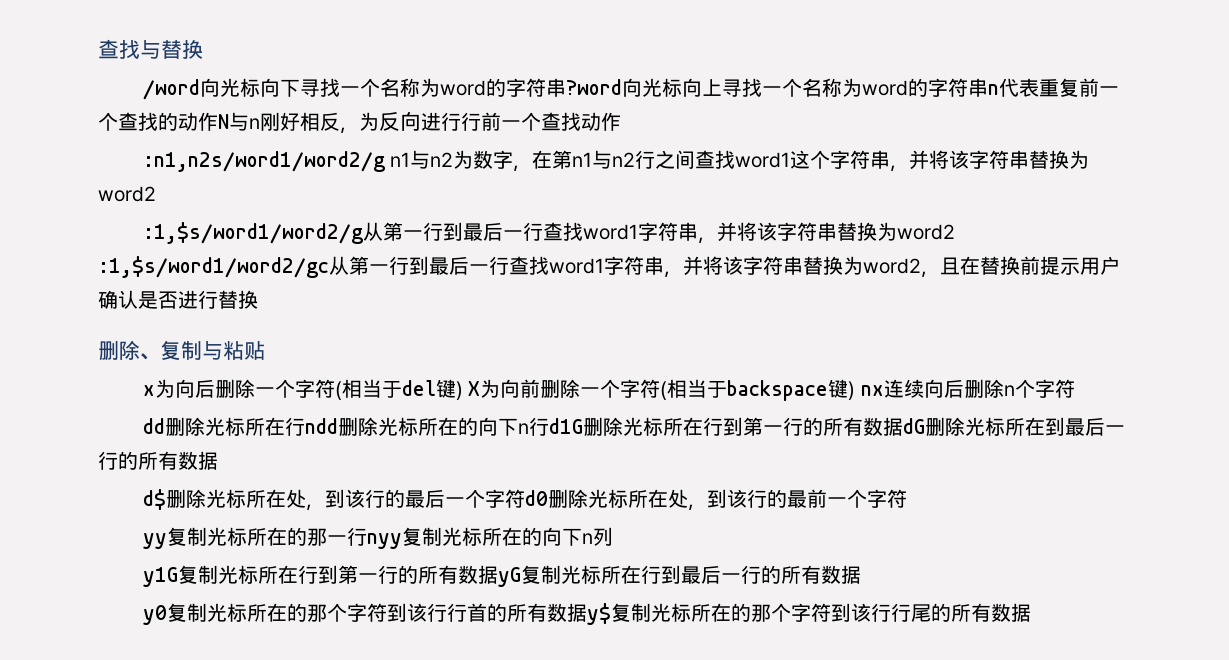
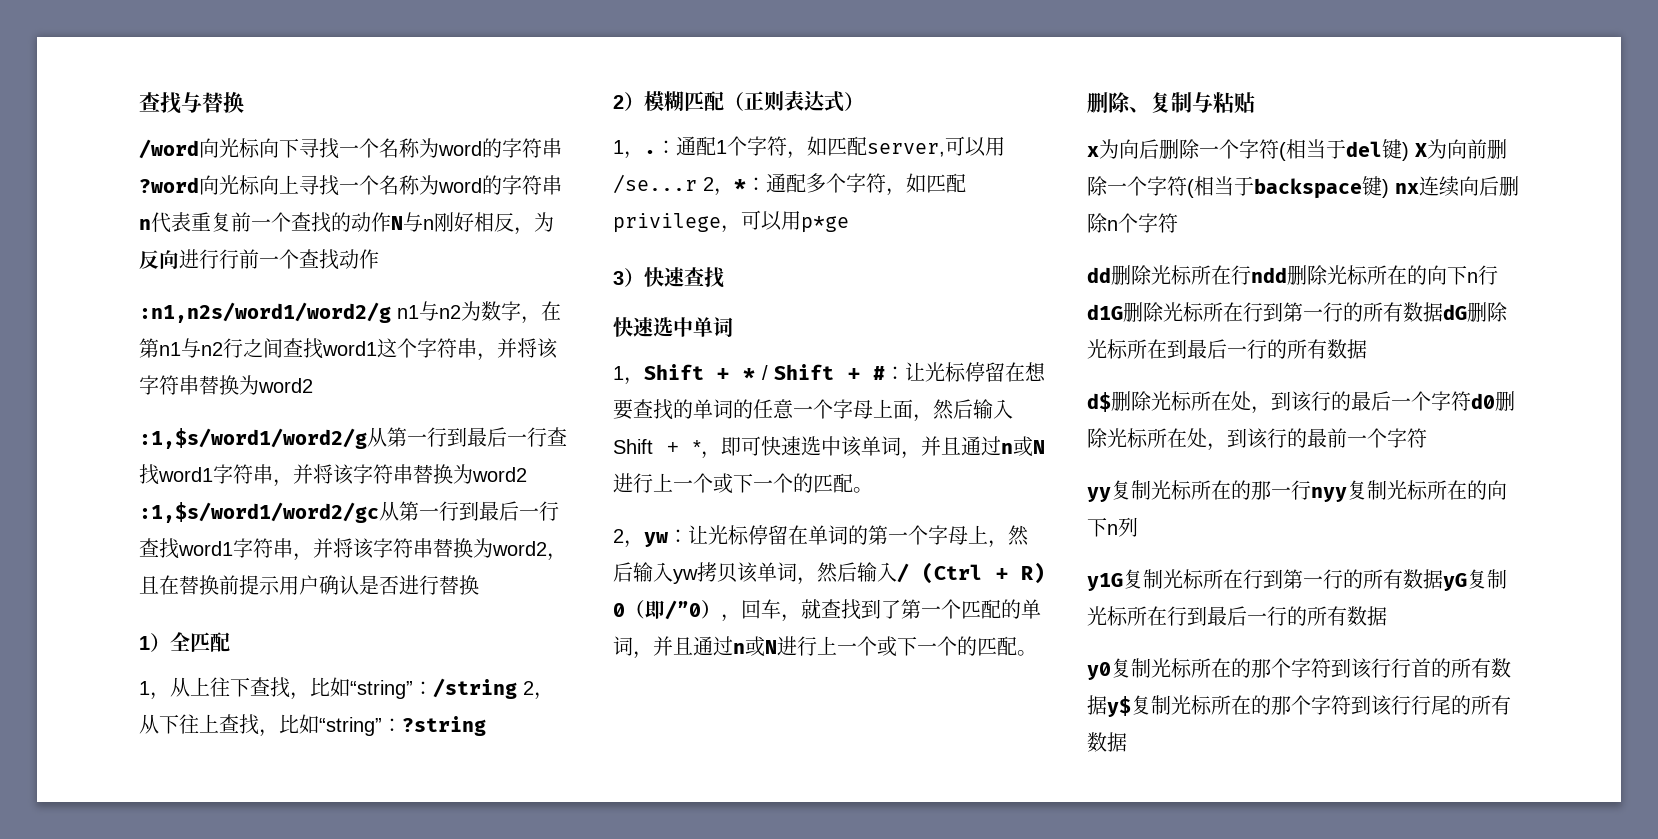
(258, 299) none -> [139,632,230,652] [139,677,554,700] [139,714,486,737] [613,91,864,112] [613,136,1005,159] [613,173,966,196] [613,210,849,233] [613,267,724,288] [613,317,733,337] [613,362,1046,385] [613,399,1013,422] [613,436,1045,459] [613,473,873,494] [613,525,1029,548] [613,562,1045,585] [613,599,1041,622] [613,636,1037,659] // 1）全匹配 // 1，从上往下查找，比如“string”：/string 2，从下往上查找，比如“string”：?string // 2）模糊匹配（正则表达式） // 1，.：通配1个字符，如匹配server,可以用/se...r 2，*：通配多个字符，如匹配privilege，可以用p*ge // 3）快速查找 // 快速选中单词 // 1，Shift + * / Shift + #：让光标停留在想要查找的单词的任意一个字母上面，然后输入Shift + *，即可快速选中该单词，并且通过n或N进行上一个或下一个的匹配。 // 2，yw：让光标停留在单词的第一个字母上，然后输入yw拷贝该单词，然后输入/ (Ctrl + R) 0（即/”0），回车，就查找到了第一个匹配的单词，并且通过n或N进行上一个或下一个的匹配。

